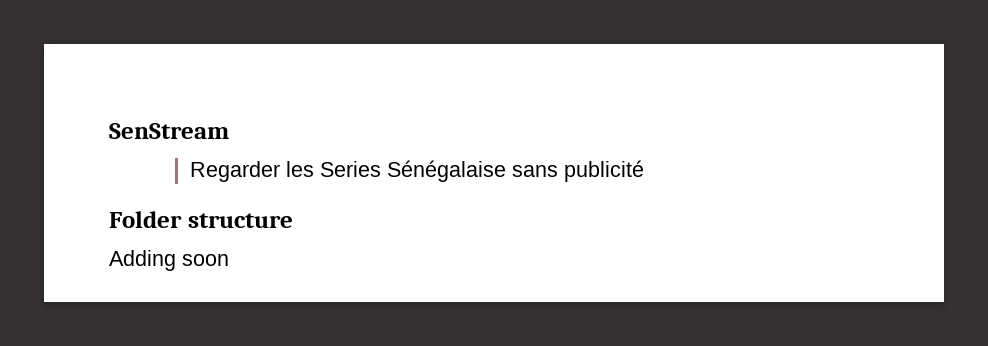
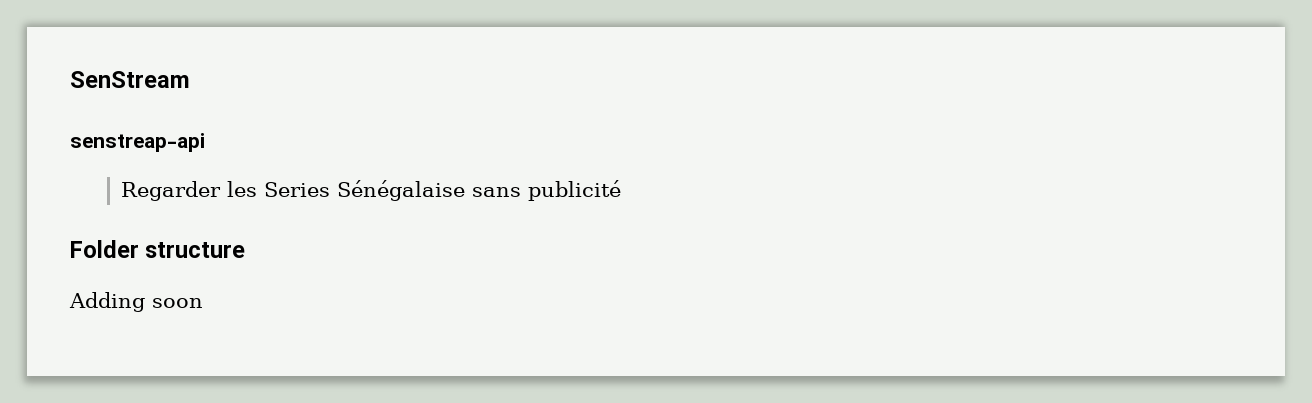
(229, 131) none -> [70,133,205,152] // senstreap-api

